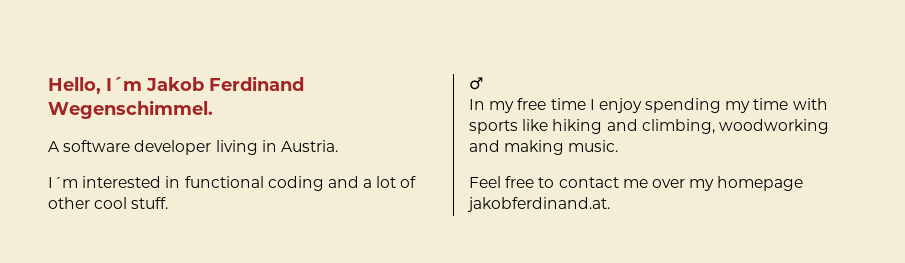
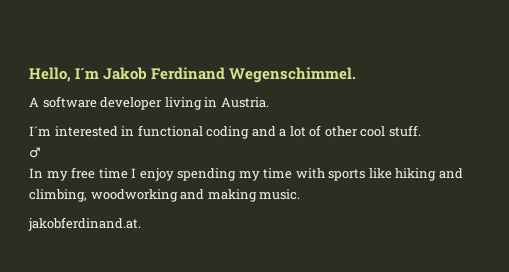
[469,176,804,191] Feel free to contact me over my homepage -> (301, 194) none

